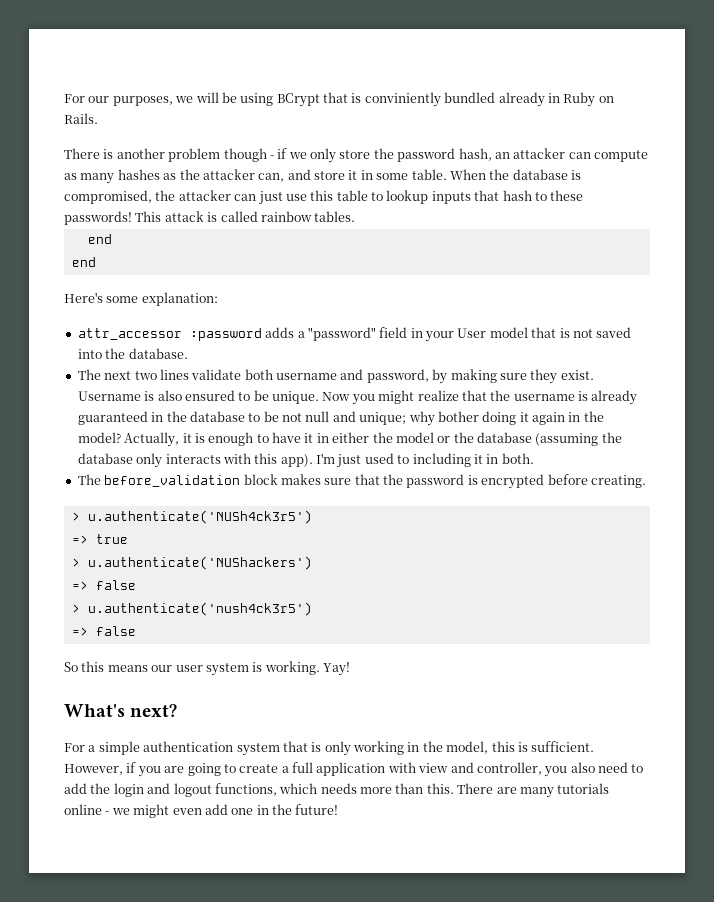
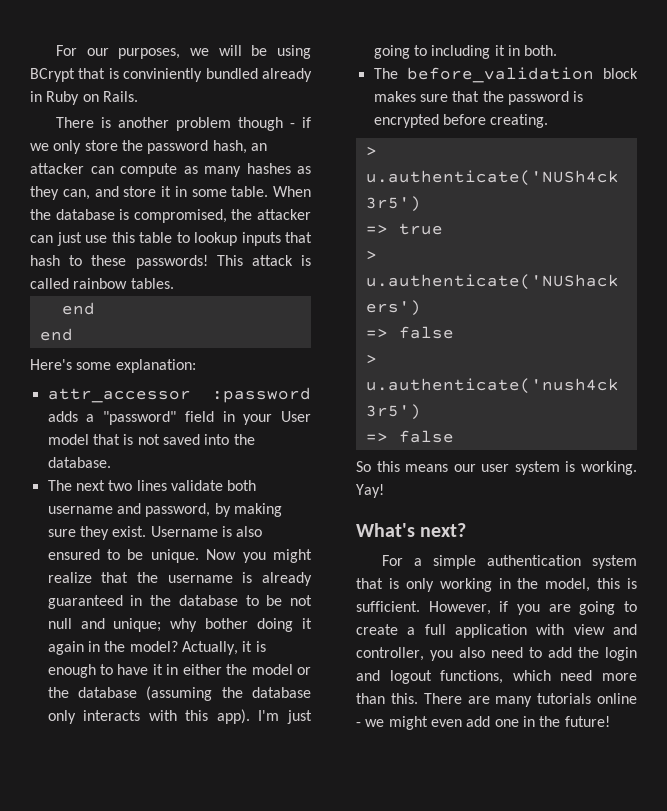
[179,169,255,180] the attacker -> [30,186,59,200] they
[364,453,394,464] used -> [373,45,410,59] going
[320,783,357,794] needs -> [560,670,593,681] need

